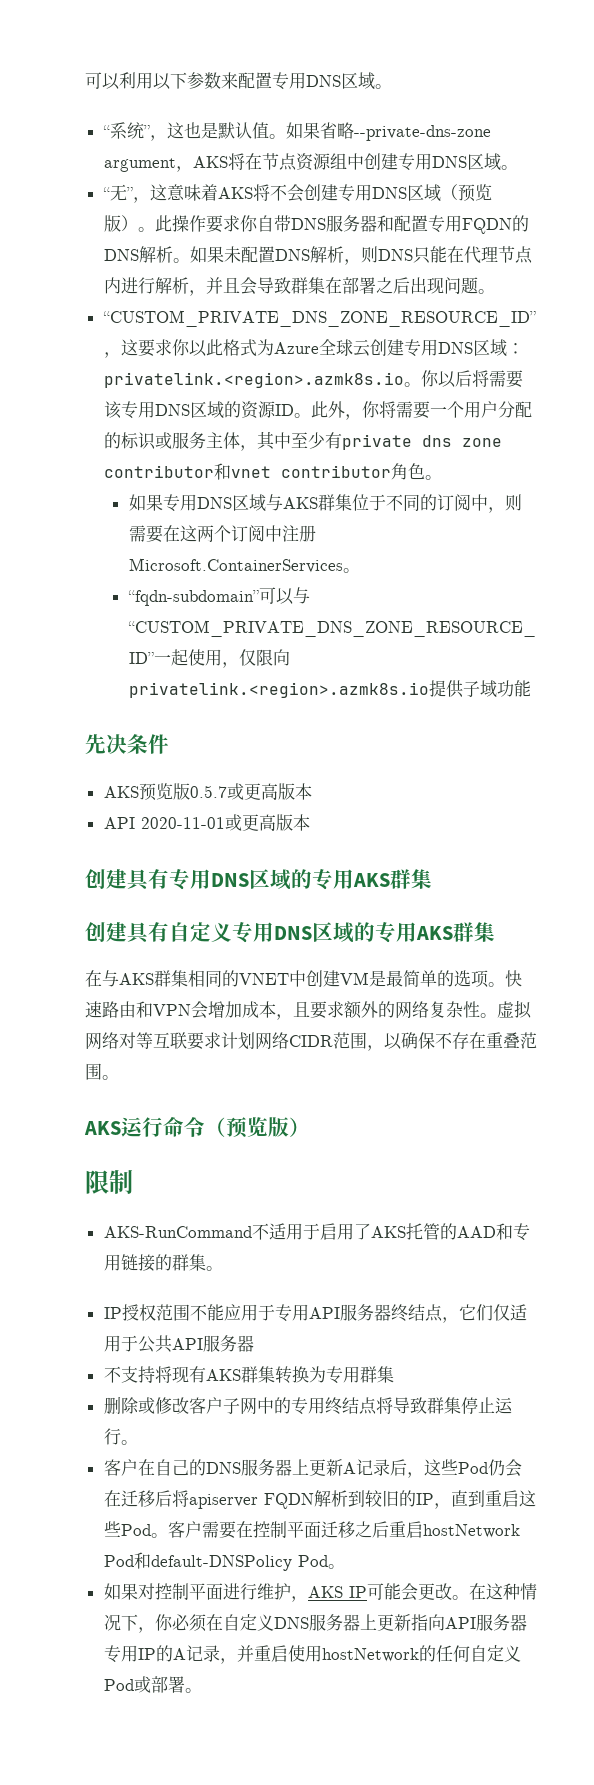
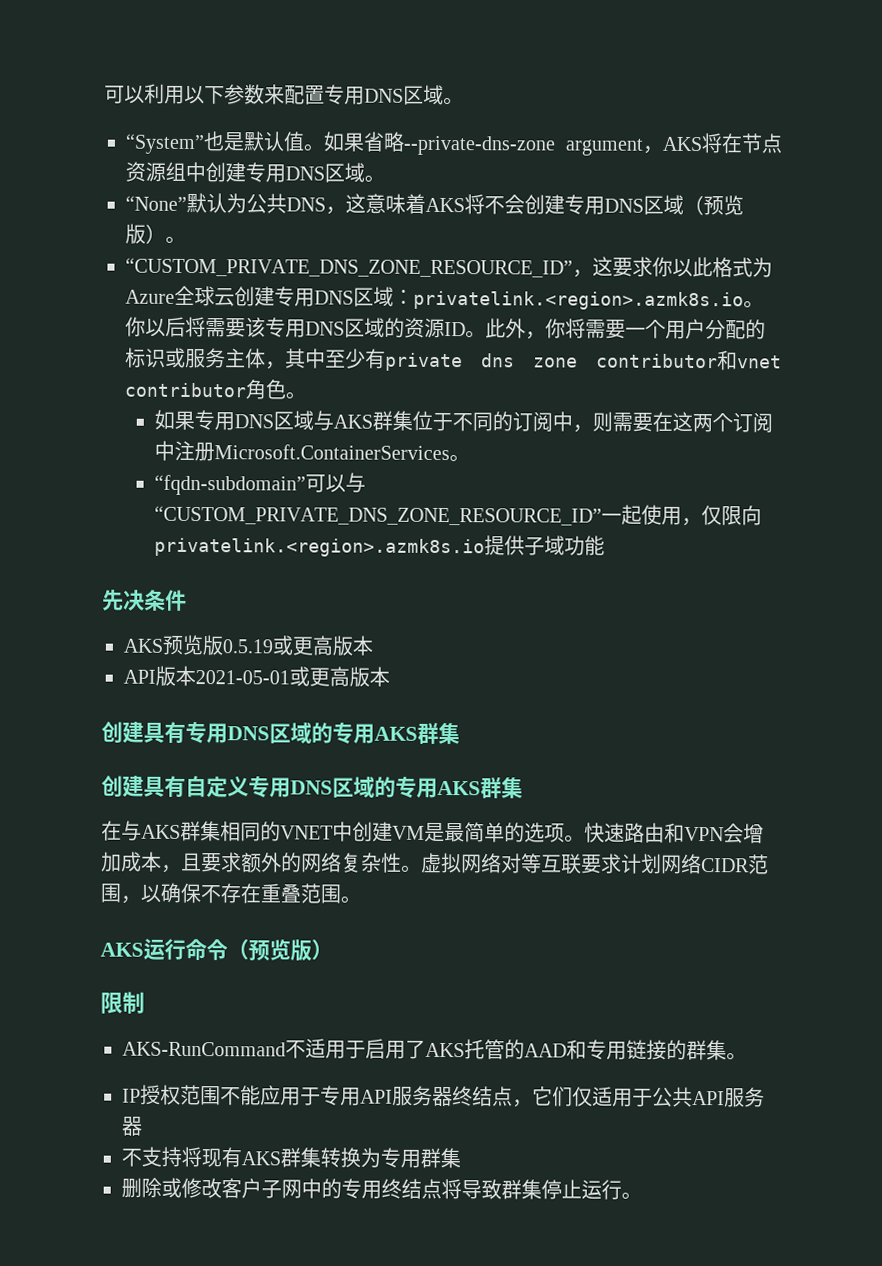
[102,122,184,141] “系统”，这 -> [125,133,205,155] “System”
[102,184,133,201] “无” -> [125,192,326,214] “None”默认为公共DNS
[154,215,529,234] [103,246,533,265] [103,277,495,296] 此操作要求你自带DNS服务器和配置专用FQDN的DNS解析。如果未配置DNS解析，则DNS只能在代理节点内进行解析，并且会导致群集在部署之后出现问题。 -> (186, 239) none
[189,785,227,798] 0.5.7 -> [222,639,273,654] 0.5.19
[140,817,225,829] 2020-11-01 -> [155,665,290,687] 版本2021-05-01
[103,1459,522,1478] [103,1490,536,1509] [103,1521,520,1539] [103,1552,345,1571] [103,1583,537,1602] [103,1614,527,1633] [103,1645,521,1664] [103,1676,202,1693] // 客户在自己的DNS服务器上更新A记录后，这些Pod仍会在迁移后将apiserver FQDN解析到较旧的IP，直到重启这些Pod。客户需要在控制平面迁移之后重启hostNetwork Pod和default-DNSPolicy Pod。 // 如果对控制平面进行维护，AKS IP可能会更改。在这种情况下，你必须在自定义DNS服务器上更新指向API服务器专用IP的A记录，并重启使用hostNetwork的任何自定义Pod或部署。 -> (642, 1195) none

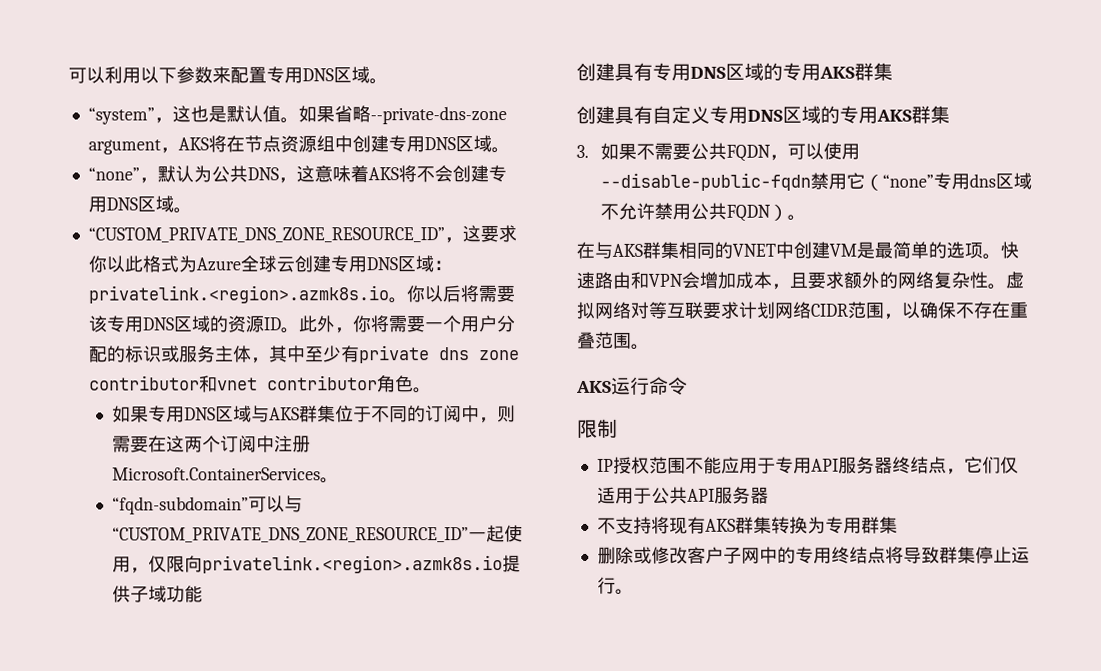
[125,133,205,155] “System” -> [87,105,191,125] “system”，这
[125,195,187,211] “None” -> [87,167,158,184] “none”，
[683,194,744,216] [125,223,166,244] （预览版） -> (174, 204) none
[102,589,187,611] [123,634,373,656] [123,665,390,687] // 先决条件 // AKS预览版0.5.19或更高版本 // API版本2021-05-01或更高版本 -> (204, 594) none
(523, 788) none -> [576,142,860,162] [599,172,1032,191] [599,202,806,222] // 3.如果不需要公共FQDN，可以使用--disable-public-fqdn禁用它（“none”专用dns区域不允许禁用公共FQDN）。
[227,939,333,962] （预览版） -> (688, 385) none
[122,1038,747,1061] // AKS-RunCommand不适用于启用了AKS托管的AAD和专用链接的群集。 -> (618, 428) none

